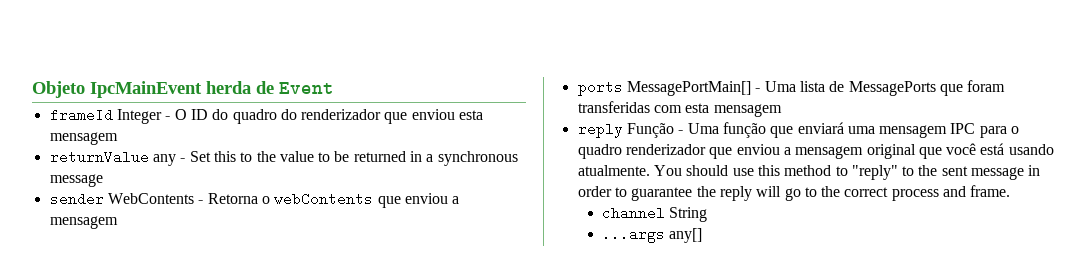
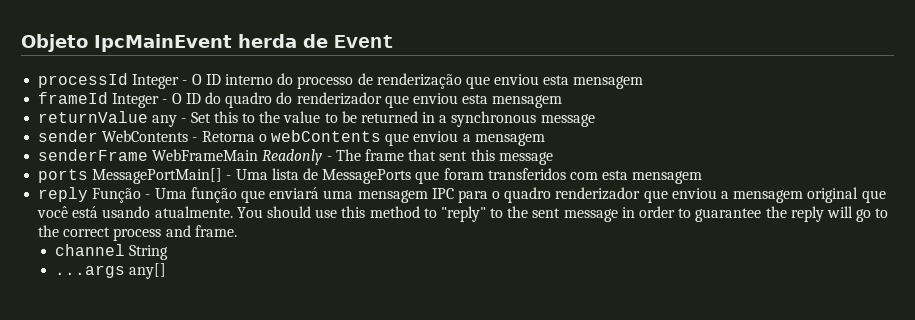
(334, 88) none -> [38,73,644,89] // processId Integer - O ID interno do processo de renderização que enviou esta mensagem
(118, 222) none -> [38,149,553,165] // senderFrame WebFrameMain Readonly - The frame that sent this message
[577,101,650,113] transferidas -> [487,168,566,180] transferidos

